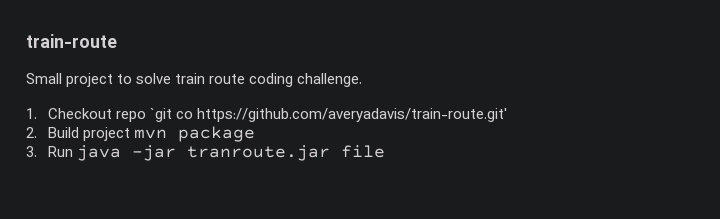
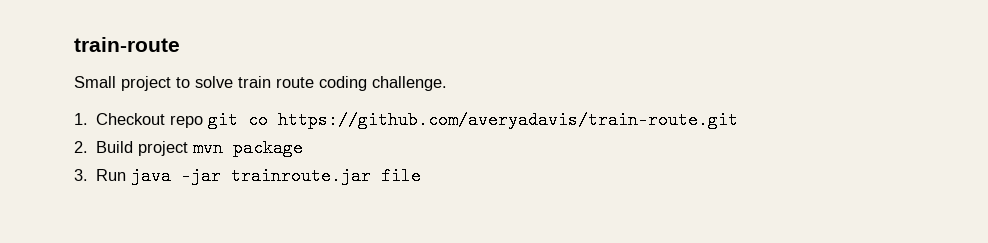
[150,108,508,122] `git co https://github.com/averyadavis/train-route.git' -> [208,111,739,129] git co https://github.com/averyadavis/train-route.git
[187,145,331,161] tranroute.jar -> [231,167,372,185] trainroute.jar

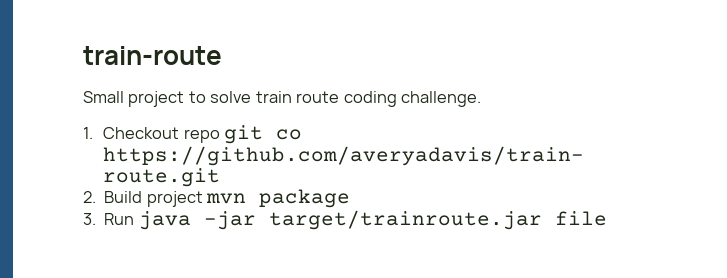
[231,167,372,185] trainroute.jar -> [268,210,542,230] target/trainroute.jar

